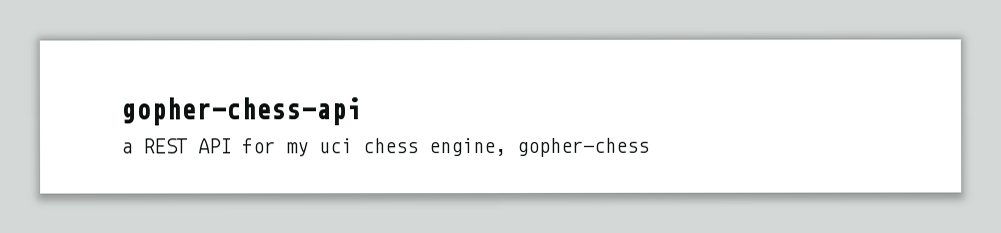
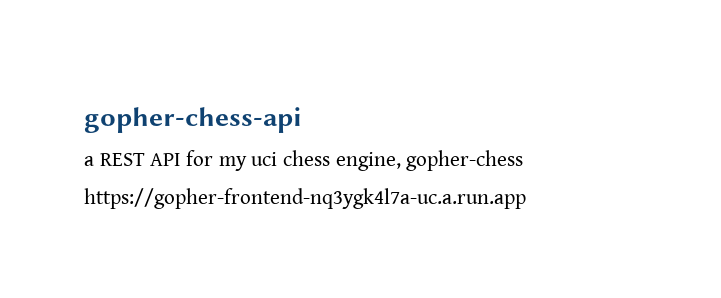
(650, 147) none -> [84,188,526,209] // https://gopher-frontend-nq3ygk4l7a-uc.a.run.app

